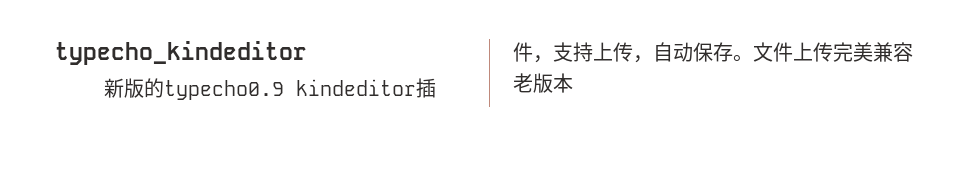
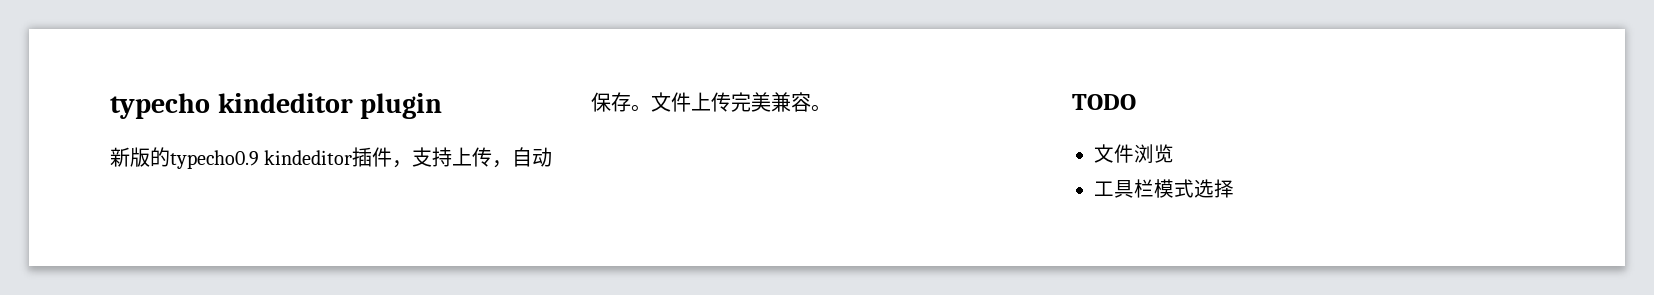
[55,41,307,65] typecho_kindeditor -> [110,93,443,119] typecho kindeditor plugin
[513,73,573,93] 老版本 -> [811,104,831,112] [1072,94,1136,110] [1094,144,1174,163] [1094,179,1234,198] 。 // TODO // 文件浏览 // 工具栏模式选择

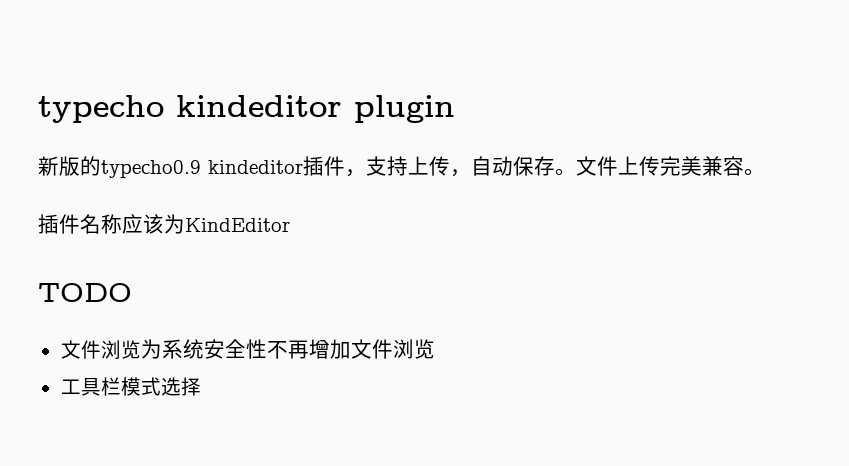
(831, 108) none -> [38,214,290,234] // 插件名称应该为KindEditor
(1174, 153) none -> [140,339,435,359] 为系统安全性不再增加文件浏览

